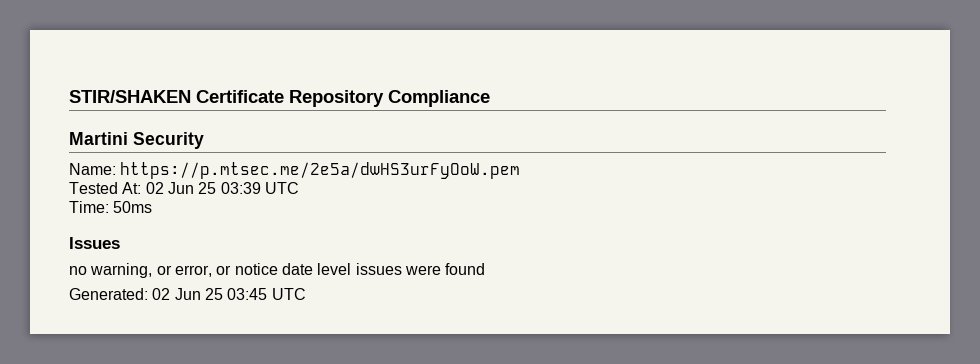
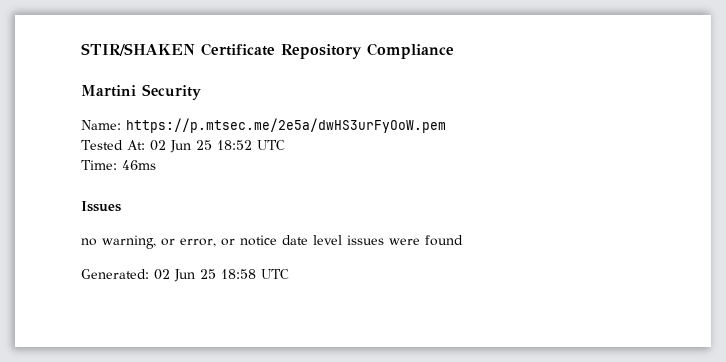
[220,182,261,194] 03:39 -> [216,140,252,150] 18:52
[113,201,153,213] 50ms -> [122,160,156,170] 46ms
[227,288,268,300] 03:45 -> [221,269,256,279] 18:58

